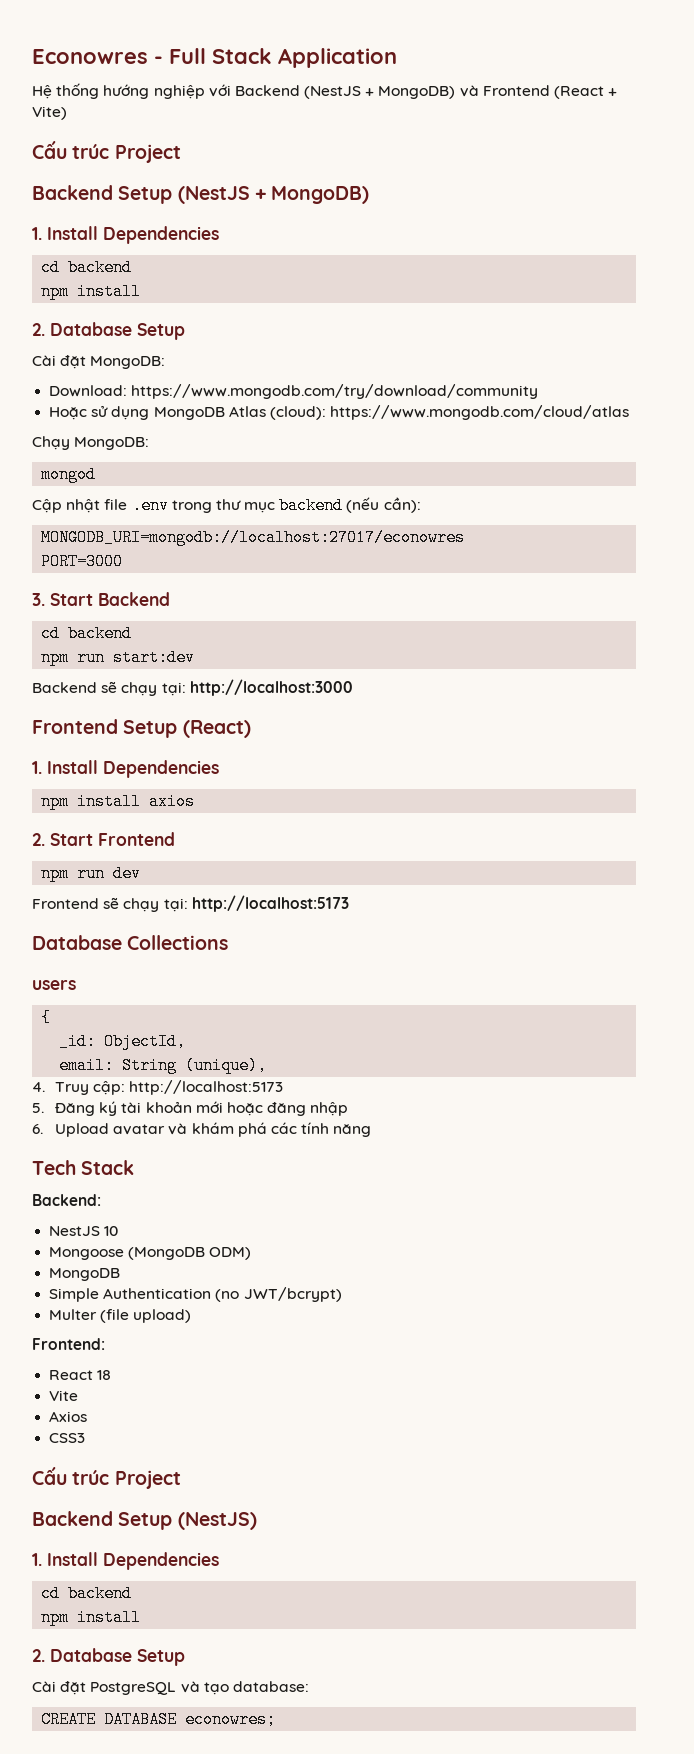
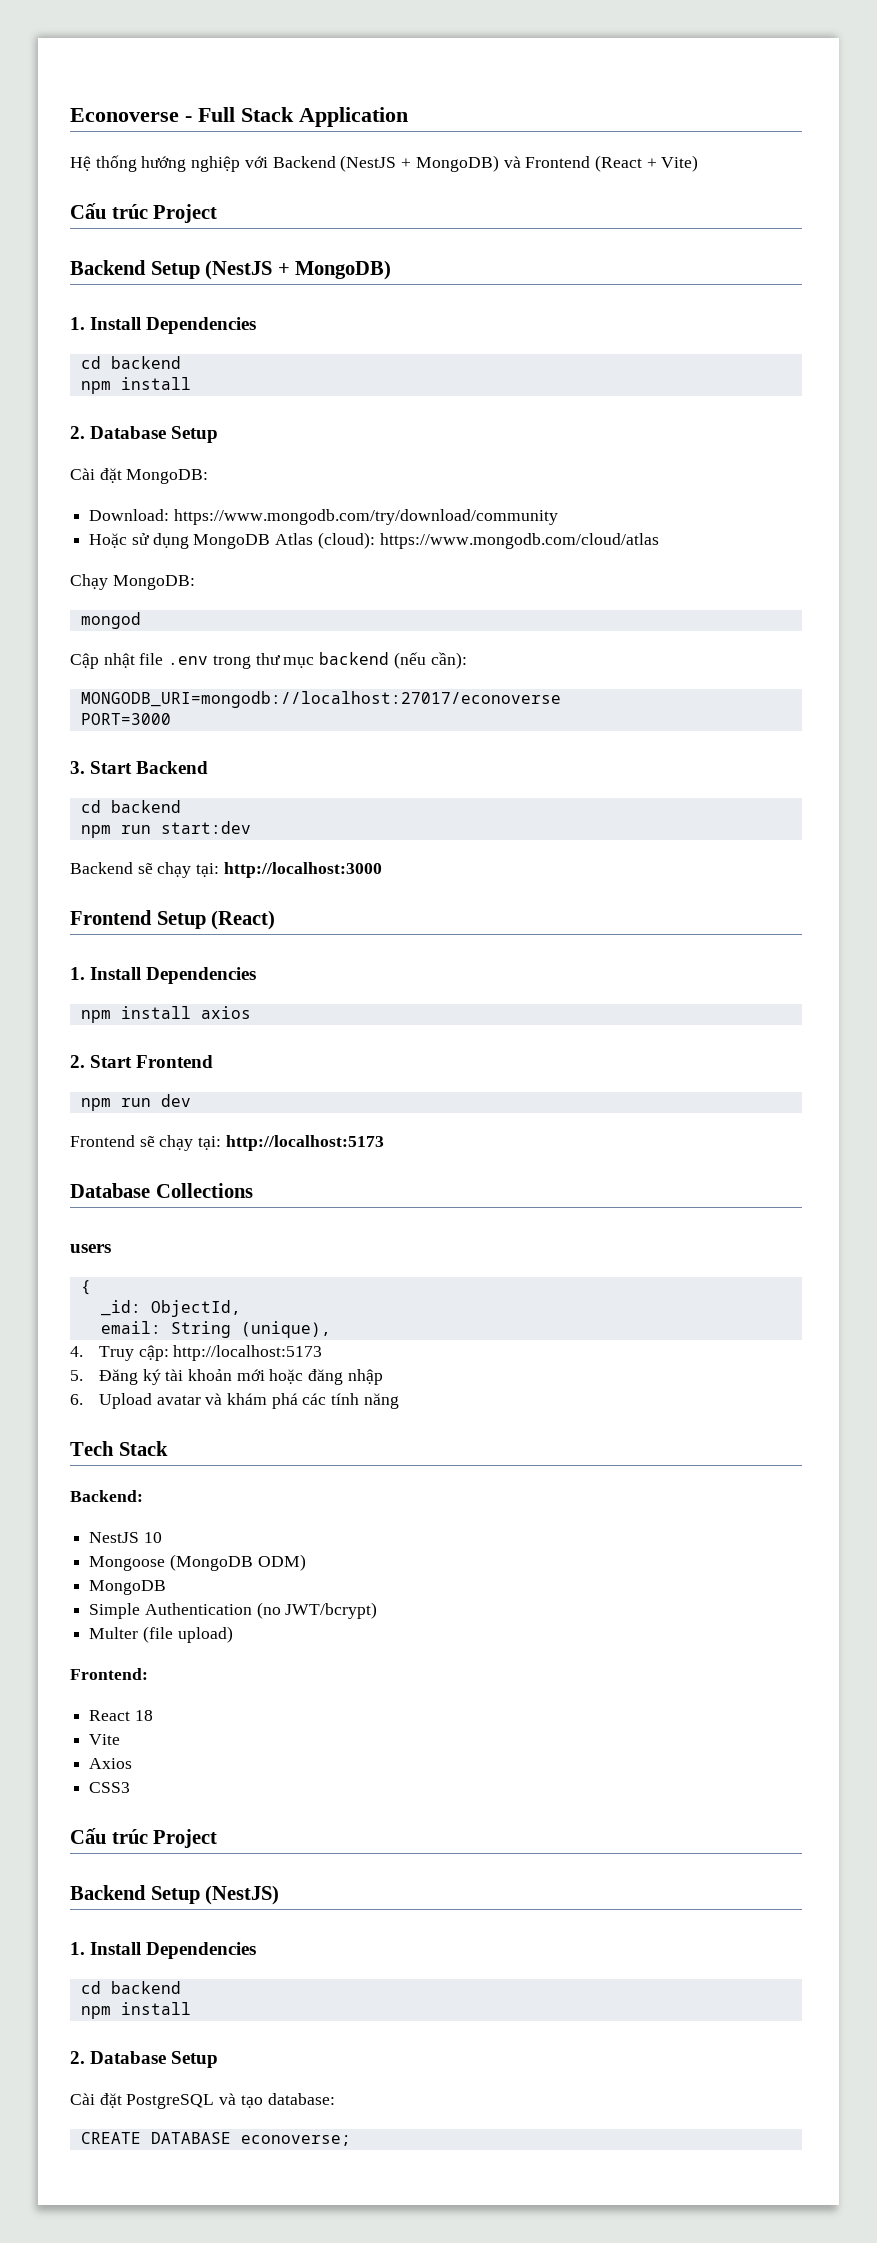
[32,49,148,64] Econowres -> [70,108,179,122] Econoverse
[41,529,466,546] MONGODB_URI=mongodb://localhost:27017/econowres -> [80,691,561,708] MONGODB_URI=mongodb://localhost:27017/econoverse
[185,1711,277,1728] econowres; -> [240,2135,351,2146] econoverse;

